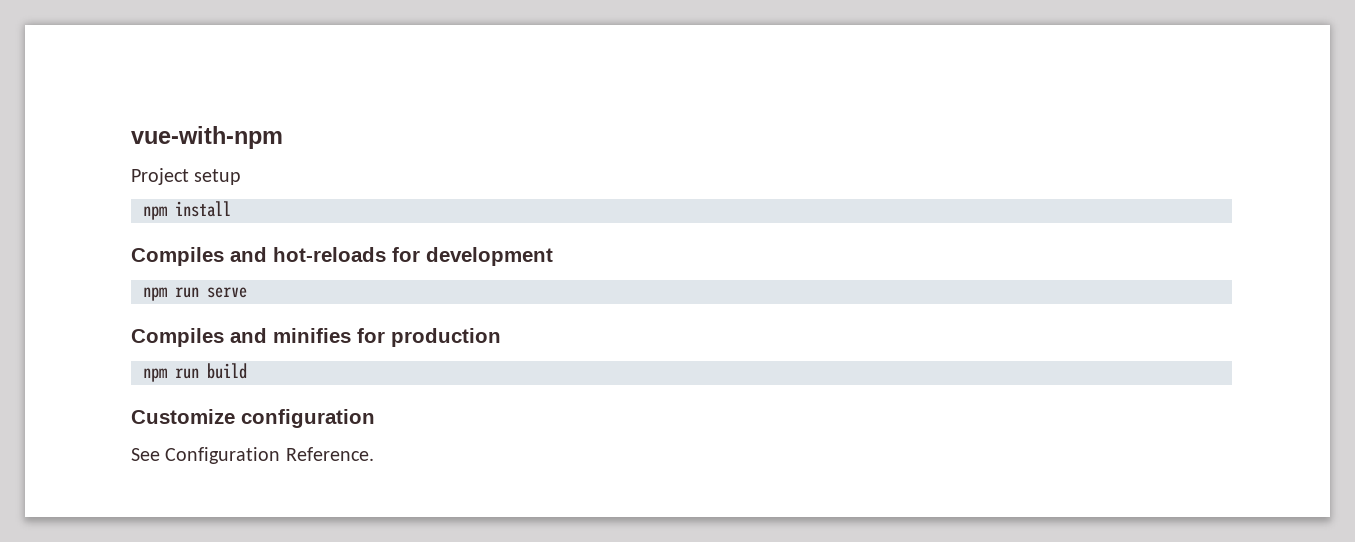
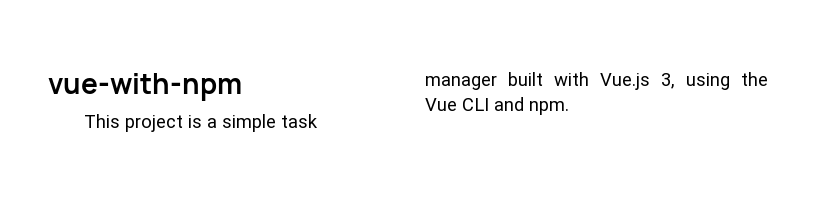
[131,168,242,185] [143,201,231,220] [131,247,553,266] [143,287,247,301] [131,328,501,347] [143,363,247,382] [131,409,375,428] [131,447,374,464] Project setup // npm install // Compiles and hot-reloads for development // npm run serve // Compiles and minifies for production // npm run build // Customize configuration // See Configuration Reference. -> [84,114,319,132] [425,72,768,90] [425,97,569,115] This project is a simple task manager built with Vue.js 3, using the Vue CLI and npm.

